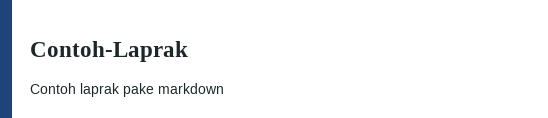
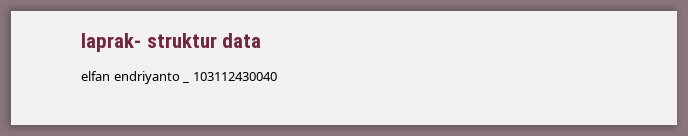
[30,41,188,62] [30,83,224,97] Contoh-Laprak // Contoh laprak pake markdown -> [81,33,262,52] [81,71,190,84] [192,72,277,81] laprak- struktur data // elfan endriyanto _ 103112430040

